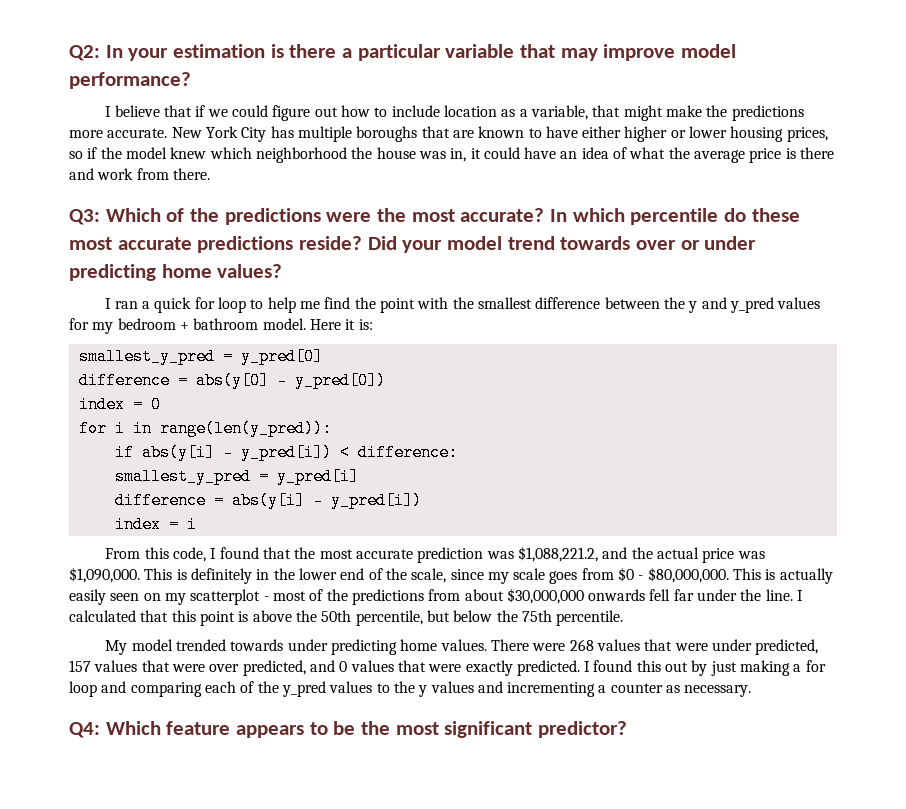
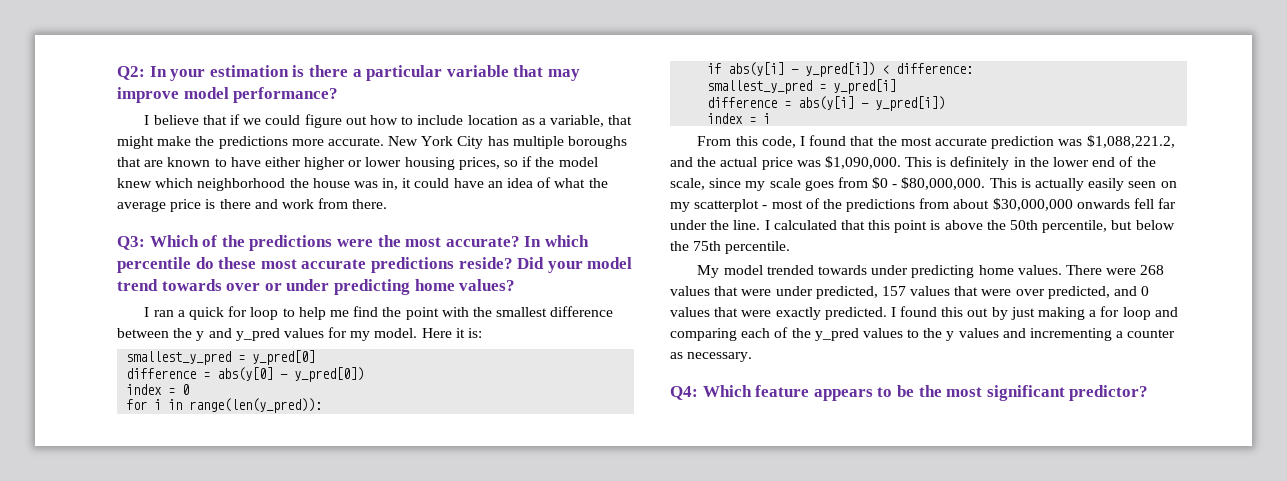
[117,318,259,330] bedroom + bathroom -> (371, 336) none

